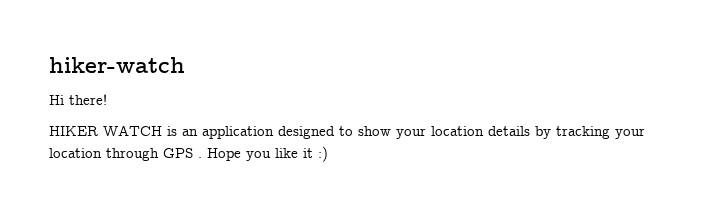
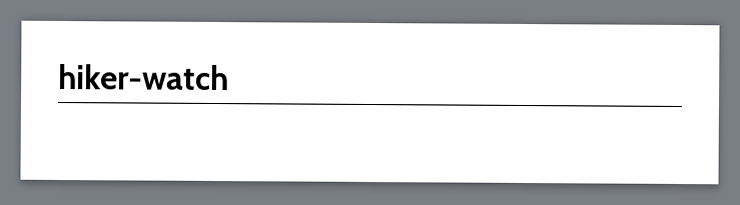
[49,94,107,105] [49,125,645,139] [49,146,328,162] // Hi there! // HIKER WATCH is an application designed to show your location details by tracking your location through GPS . Hope you like it :) -> (229, 77) none

